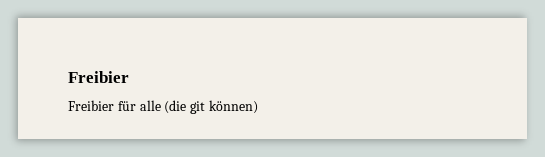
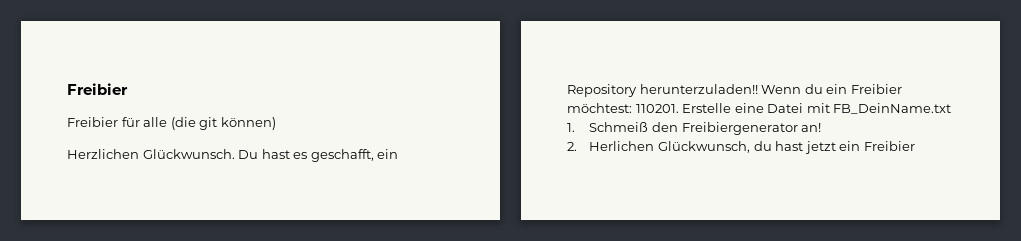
(258, 107) none -> [67,149,399,162] [567,84,902,97] [567,103,952,114] [567,122,822,135] [567,141,915,154] // Herzlichen Glückwunsch. Du hast es geschafft, ein Repository herunterzuladen!! Wenn du ein Freibier möchtest: 110201. Erstelle eine Datei mit FB_DeinName.txt // 1. Schmeiß den Freibiergenerator an! // 2. Herlichen Glückwunsch, du hast jetzt ein Freibier

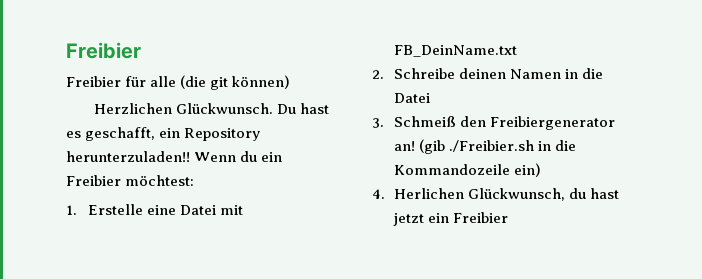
[635,104,679,113] 110201. -> [66,205,77,215] // 1.
[567,122,822,135] [567,142,577,151] 1. Schmeiß den Freibiergenerator an! // 2. -> [372,68,603,79] [393,93,430,103] [372,116,615,130] [393,139,576,154] [393,163,541,177] [372,189,385,199] 2. Schreibe deinen Namen in die Datei // 3. Schmeiß den Freibiergenerator an! (gib ./Freibier.sh in die Kommandozeile ein) // 4.

